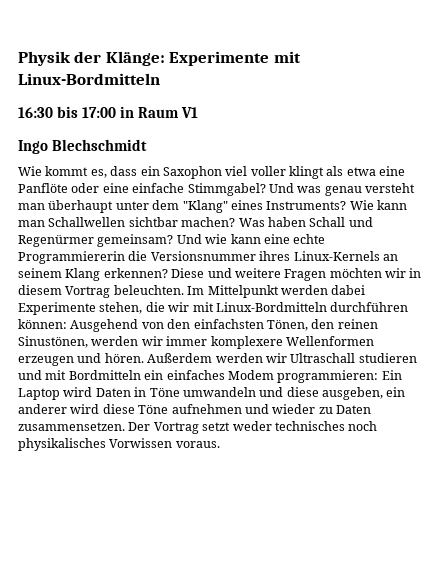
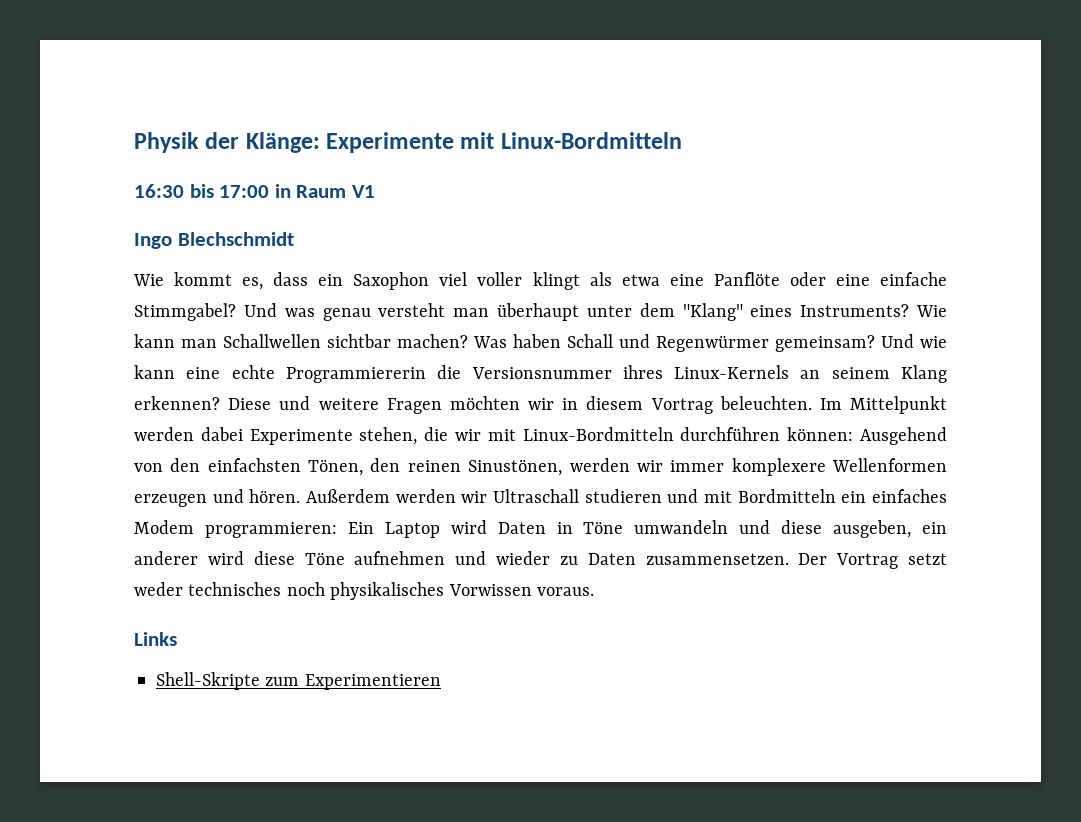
[18,235,94,247] Regenürmer -> [656,335,769,352] Regenwürmer
(220, 444) none -> [134,632,177,646] [156,672,441,690] // Links // Shell-Skripte zum Experimentieren

